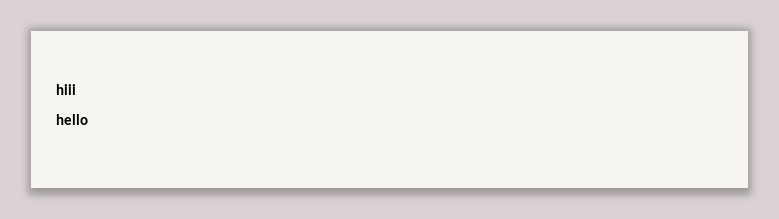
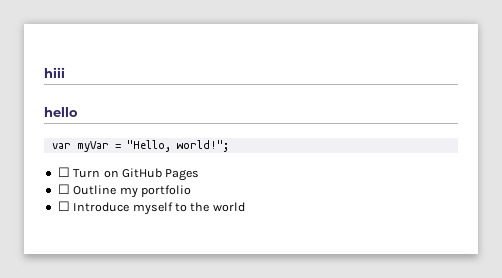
(88, 119) none -> [51,140,229,152] [57,167,200,181] [57,184,191,198] [57,201,245,215] // var myVar = "Hello, world!"; // ☐ Turn on GitHub Pages // ☐ Outline my portfolio // ☐ Introduce myself to the world

